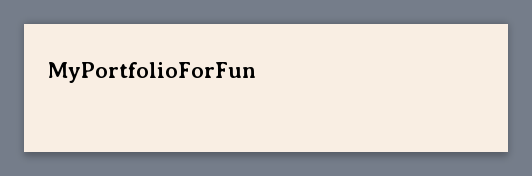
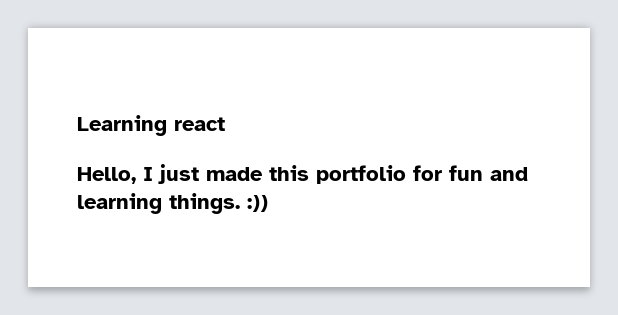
[48,62,256,83] MyPortfolioForFun -> [77,115,225,136] [77,164,528,184] [77,193,268,214] Learning react // Hello, I just made this portfolio for fun and learning things. :))

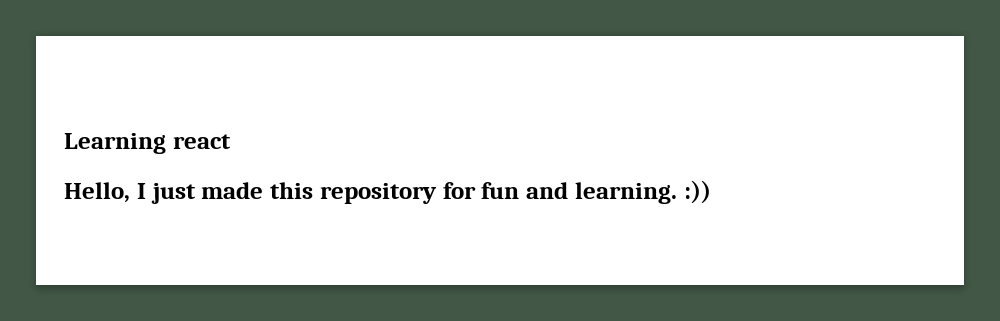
[316,165,406,184] portfolio -> [319,183,437,204] repository
[77,193,240,214] learning things. -> [574,182,677,204] learning.

